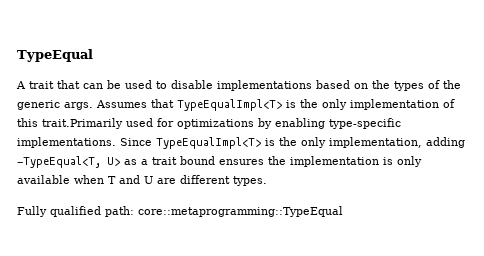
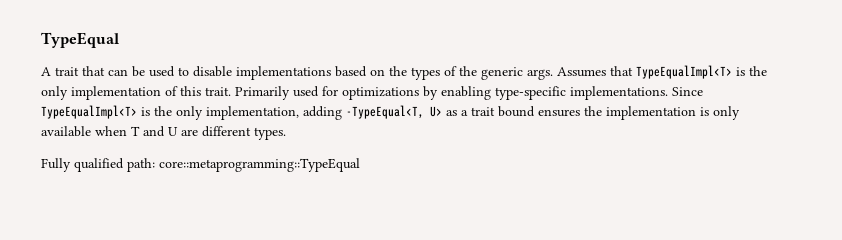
[42,118,123,129] trait.Primarily -> [205,86,290,100] trait. Primarily

